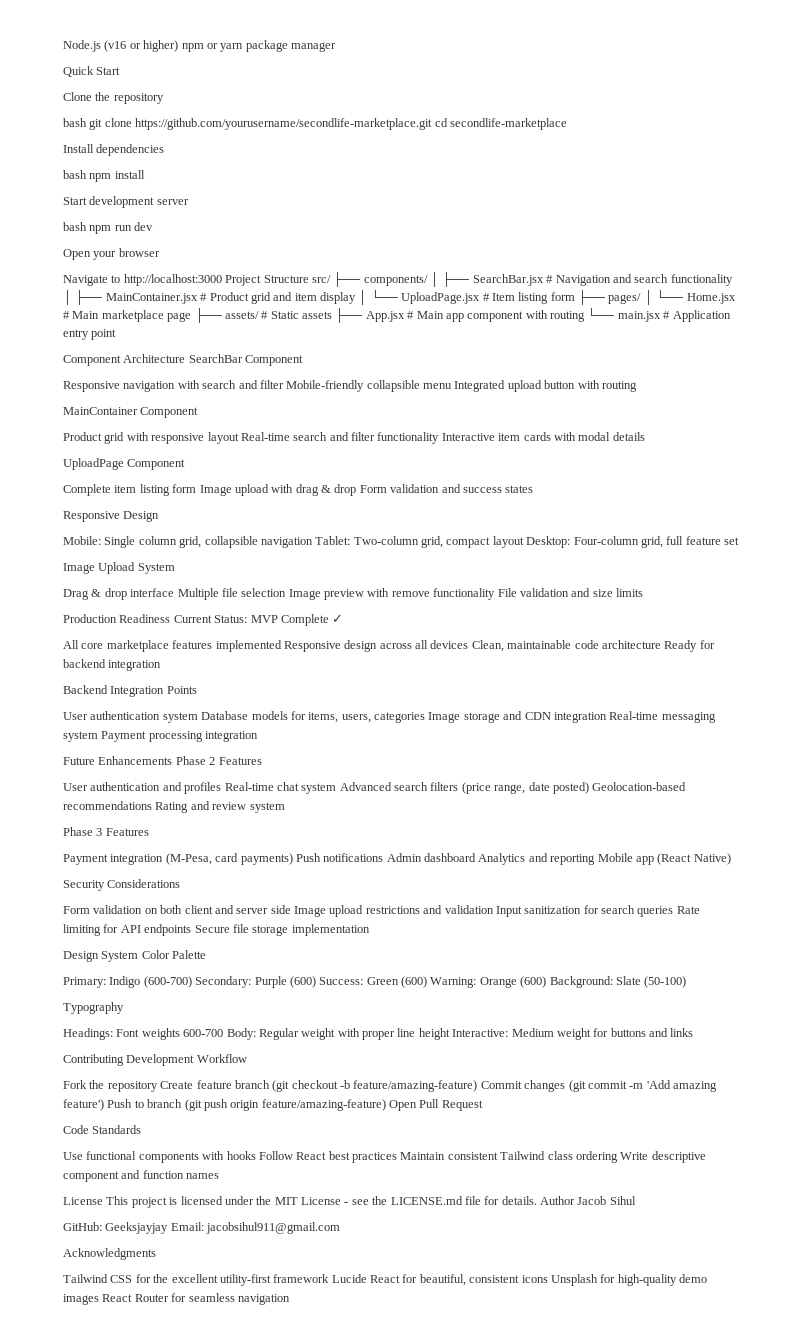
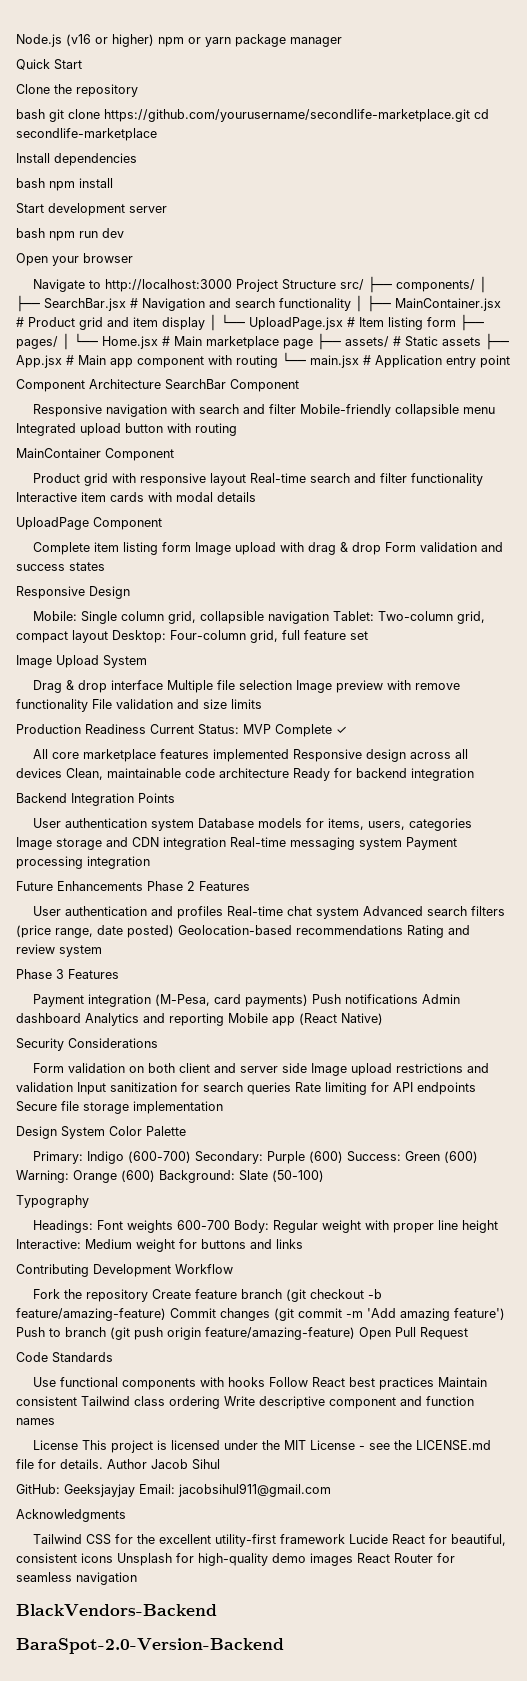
(290, 1299) none -> [16,1604,217,1616] [16,1638,284,1654] // BlackVendors-Backend // BaraSpot-2.0-Version-Backend

